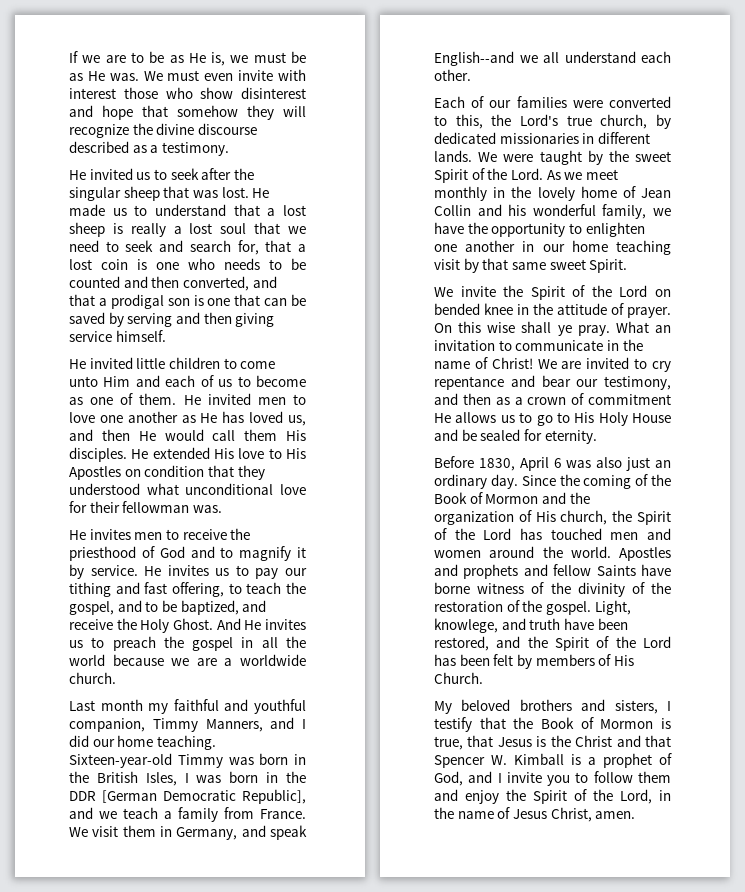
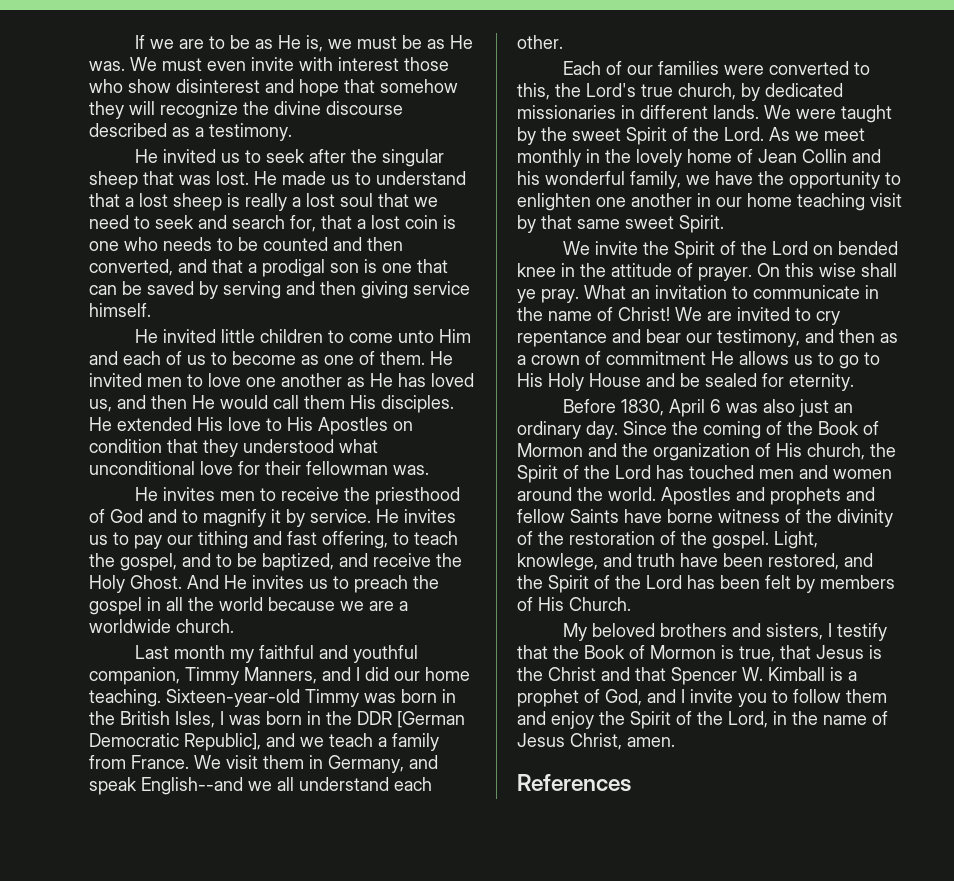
(636, 815) none -> [517,774,631,792] // References

